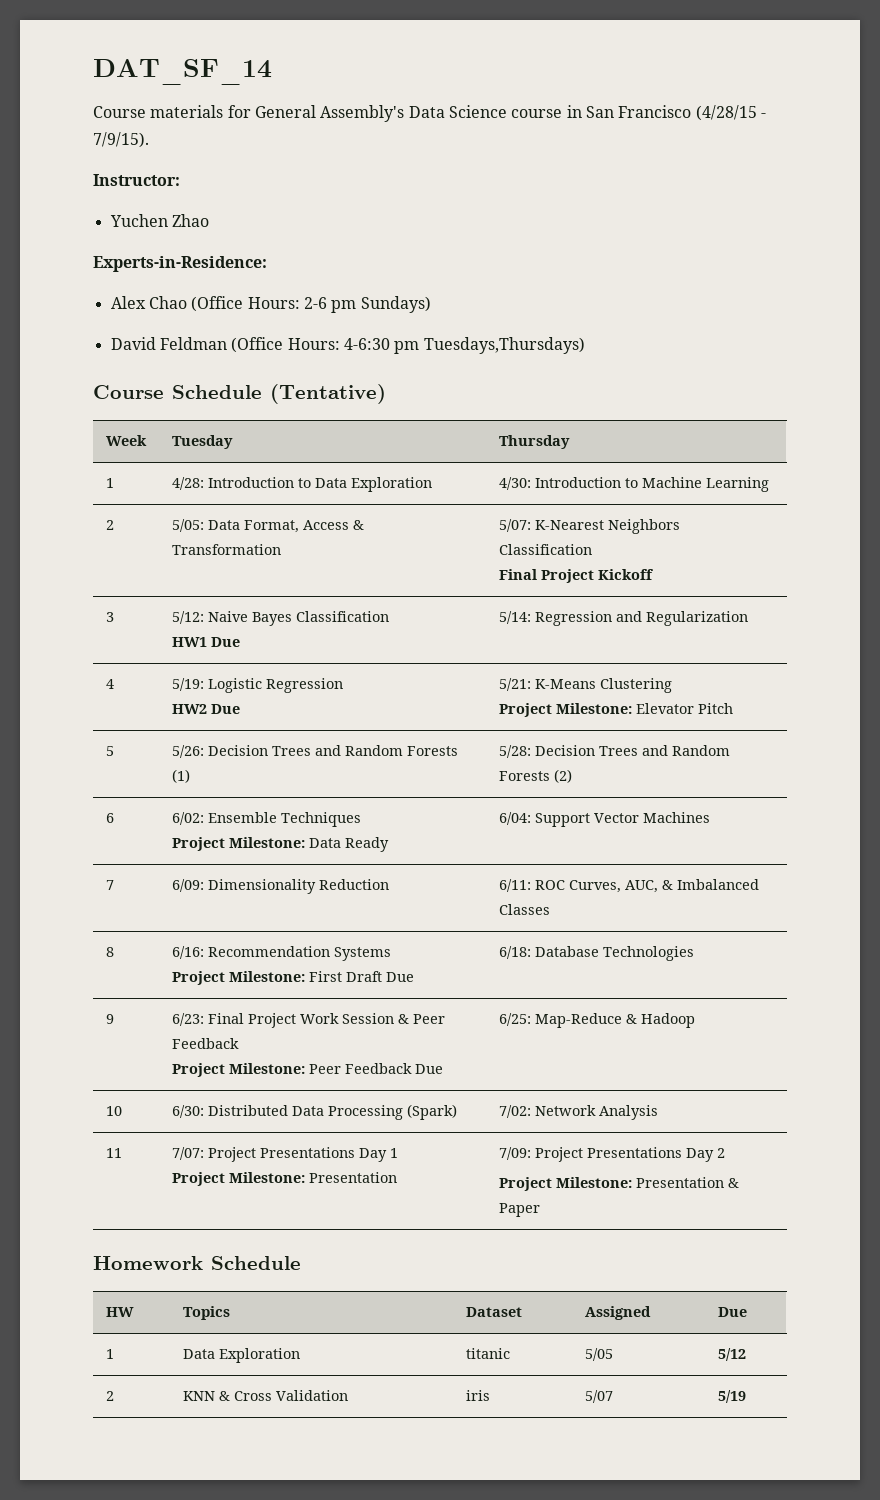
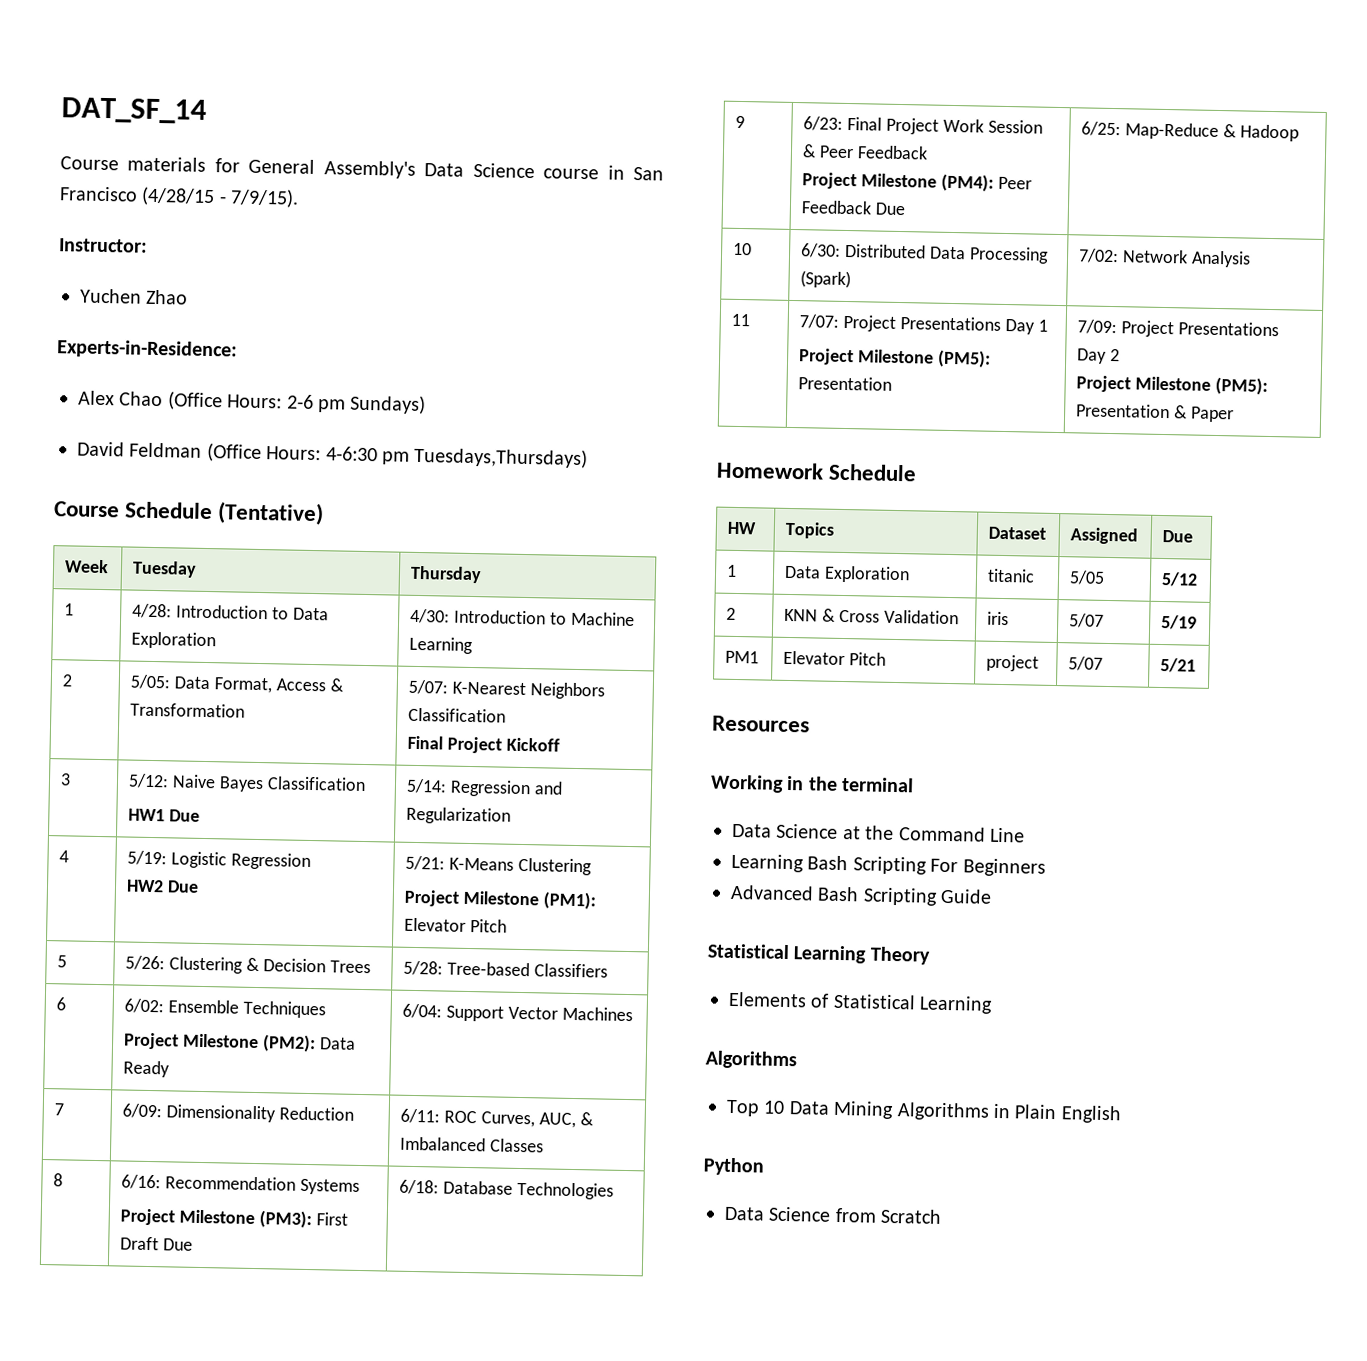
[555,703,632,714] Milestone: -> [462,890,596,910] Milestone (PM1):
[207,745,458,756] [171,769,190,783] [498,745,730,758] [498,769,572,783] Decision Trees and Random Forests (1) | 5/28: Decision Trees and Random Forests (2) -> [168,956,371,974] [403,960,608,978] Clustering & Decision Trees | 5/28: Tree-based Classifiers
[228,837,305,848] Milestone: -> [182,1033,316,1053] Milestone (PM2):
[228,971,305,982] Milestone: -> [178,1209,312,1229] Milestone (PM3):
[228,1063,305,1074] Milestone: -> [860,173,994,192] Milestone (PM4):
[228,1172,305,1183] Milestone: -> [857,349,991,368] Milestone (PM5):
[555,1177,632,1188] Milestone: -> [1134,376,1268,395] Milestone (PM5):
(746, 1396) none -> [725,650,760,664] [783,650,886,666] [986,654,1040,672] [1068,656,1104,671] [1160,657,1197,673] [712,715,810,733] [710,774,915,793] [732,823,1025,843] [731,853,1046,877] [730,884,993,906] [707,943,931,965] [728,991,994,1014] [705,1050,798,1070] [726,1099,1122,1124] [703,1157,765,1176] [724,1206,943,1224] // PM1 | Elevator Pitch | project | 5/07 | 5/21 // Resources // Working in the terminal // Data Science at the Command Line // Learning Bash Scripting For Beginners // Advanced Bash Scripting Guide // Statistical Learning Theory // Elements of Statistical Learning // Algorithms // Top 10 Data Mining Algorithms in Plain English // Python // Data Science from Scratch

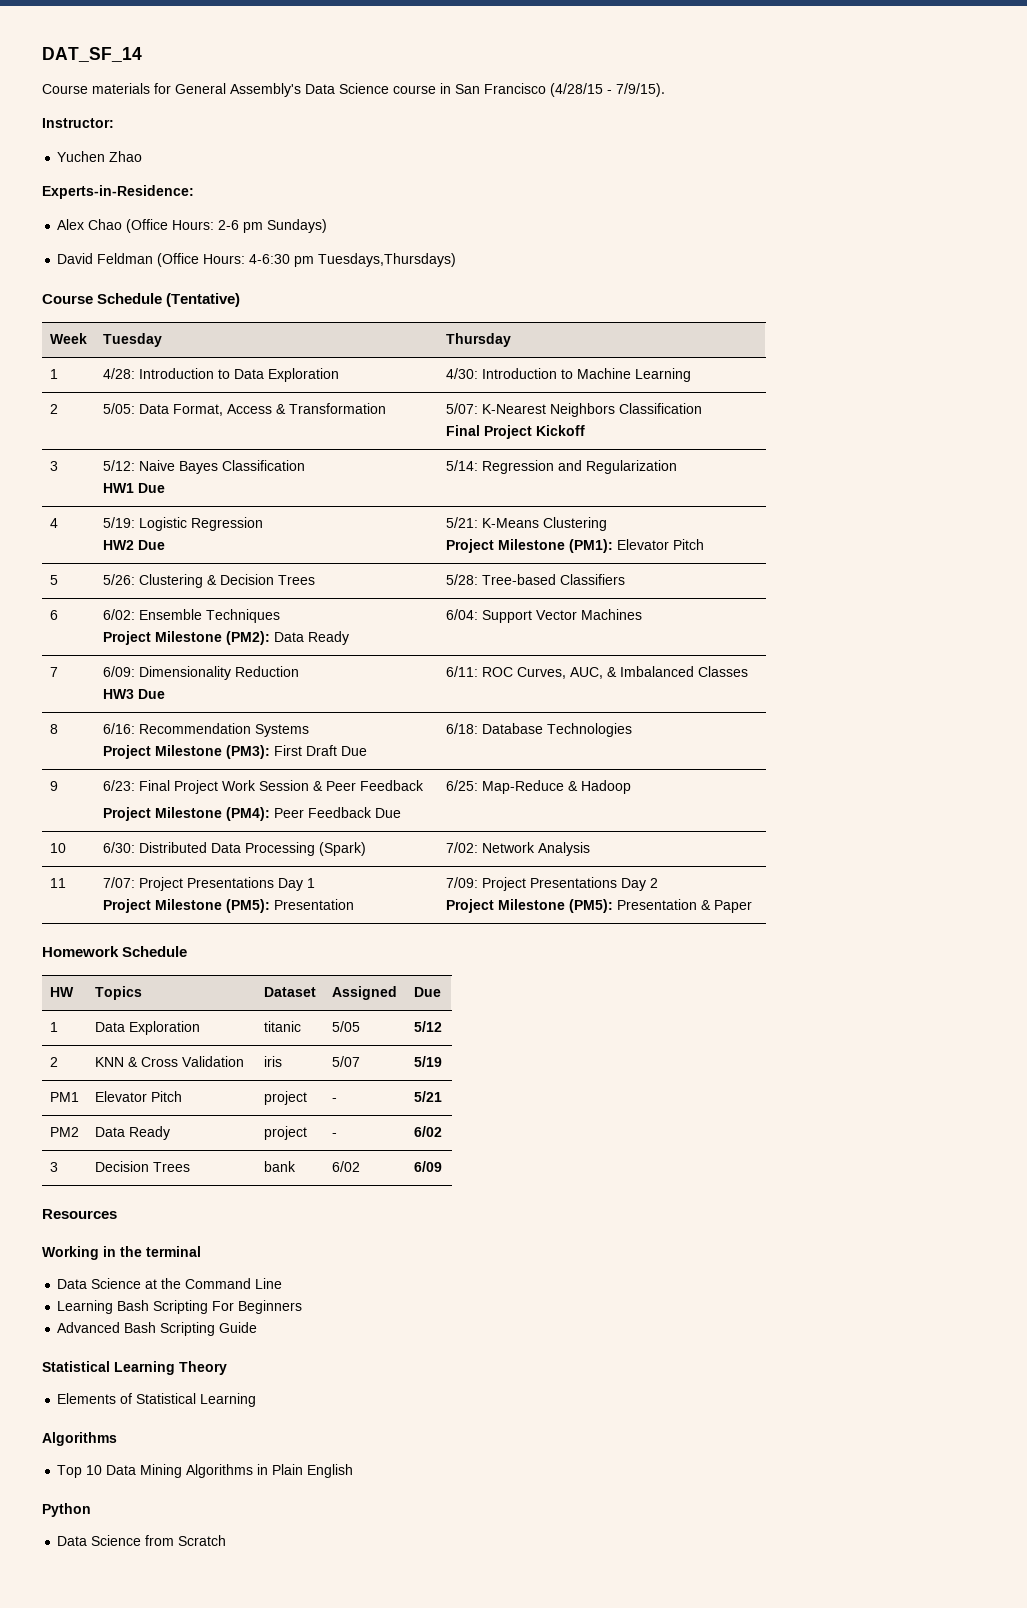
(354, 1113) none -> [102,689,165,699] // HW3 Due
[1068,656,1104,671] 5/07 -> [331,1098,337,1102] -
(1197, 665) none -> [49,1127,79,1137] [94,1126,170,1140] [263,1126,307,1140] [331,1133,337,1137] [413,1126,442,1137] [49,1162,58,1172] [94,1161,190,1172] [263,1161,296,1172] [331,1161,360,1172] [413,1161,442,1172] // PM2 | Data Ready | project | - | 6/02 // 3 | Decision Trees | bank | 6/02 | 6/09

